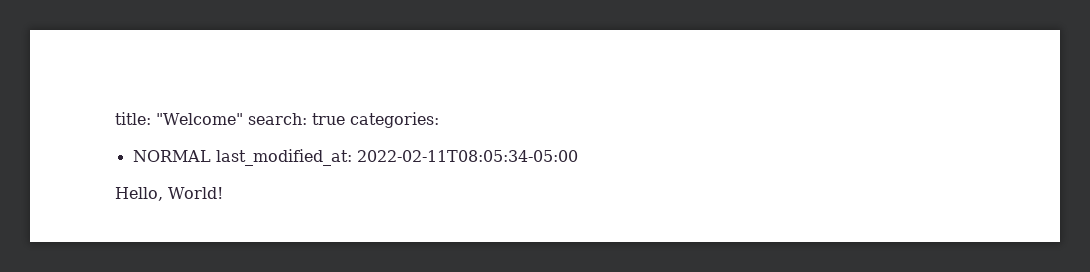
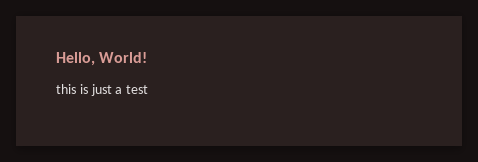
[115,112,439,128] [132,149,578,166] [115,187,223,201] title: "Welcome" search: true categories: // NORMAL last_modified_at: 2022-02-11T08:05:34-05:00 // Hello, World! -> [56,52,148,66] [56,84,149,96] Hello, World! // this is just a test

